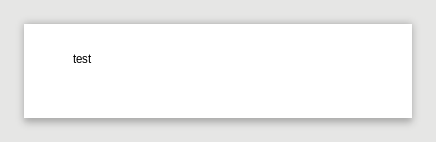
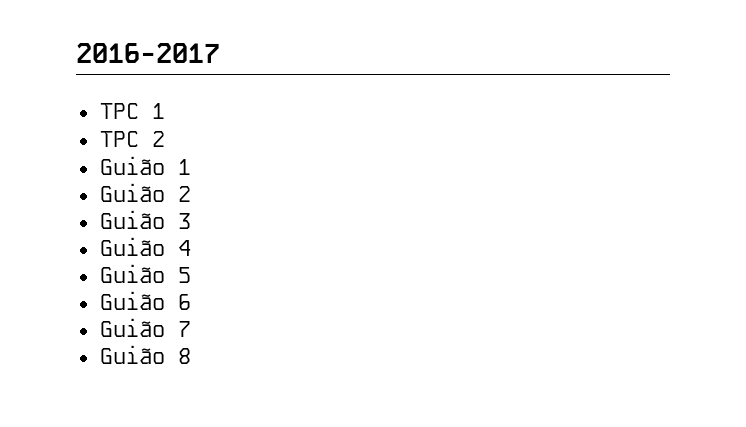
[73,54,92,63] test -> [76,43,220,63] [99,103,165,119] [99,131,165,147] [99,156,191,175] [99,183,191,202] [99,210,191,229] [99,237,191,256] [99,264,191,283] [99,291,191,310] [99,318,191,337] [99,345,191,364] 2016-2017 // TPC 1 // TPC 2 // Guião 1 // Guião 2 // Guião 3 // Guião 4 // Guião 5 // Guião 6 // Guião 7 // Guião 8

